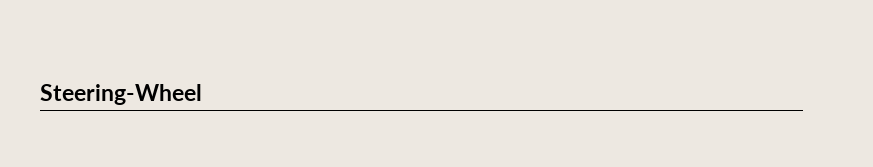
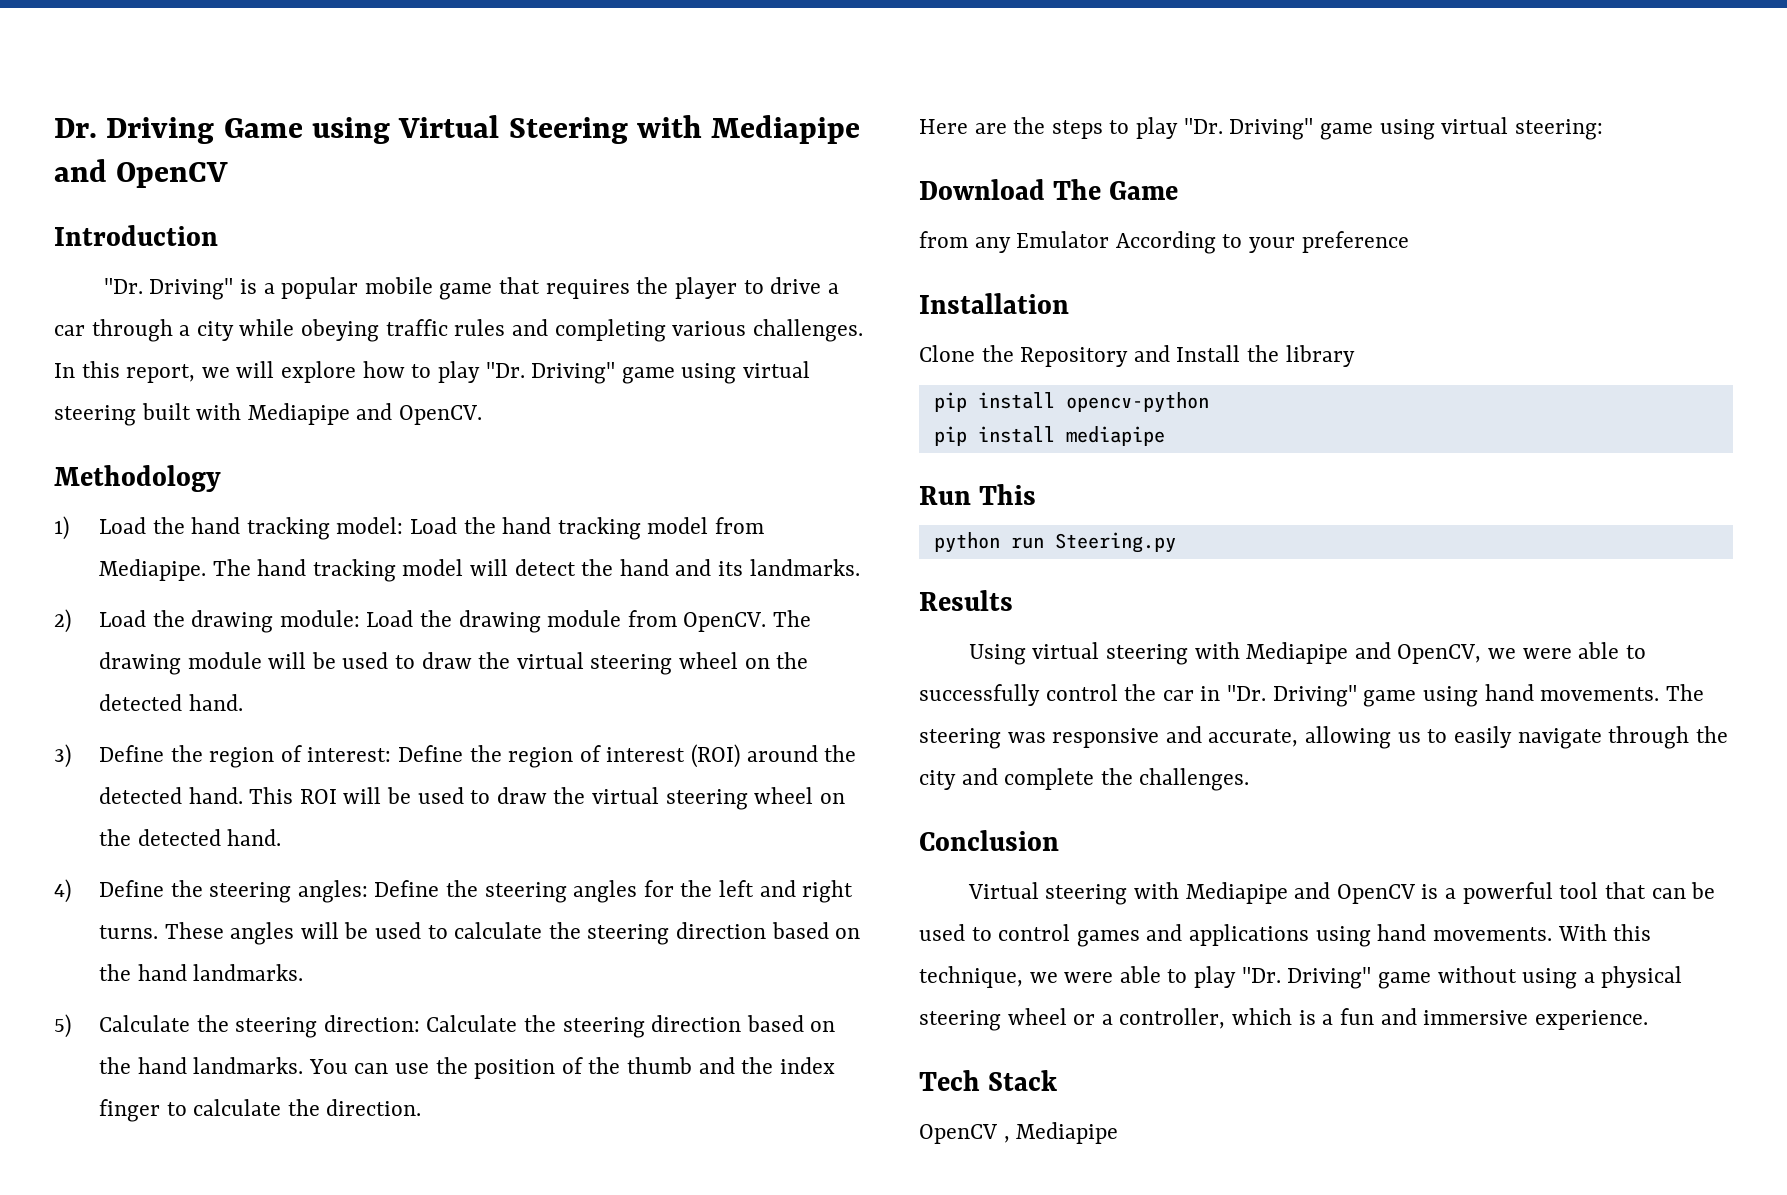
[40,84,202,105] Steering-Wheel -> [54,115,861,144] [54,159,229,188] [54,225,218,246] [103,277,839,300] [54,319,863,342] [54,361,810,384] [54,403,483,426] [54,465,221,492] [54,516,765,540] [98,559,860,582] [54,609,812,633] [98,652,809,675] [98,694,243,711] [54,744,857,768] [98,787,845,810] [98,829,282,846] [54,879,854,903] [98,922,861,945] [98,964,304,981] [54,1014,836,1038] [98,1057,835,1079] [98,1099,422,1122] [919,117,1603,140] [919,179,1179,200] [919,231,1409,254] [919,293,1069,314] [919,345,1355,367] [933,392,1209,413] [933,426,1165,446] [919,484,1037,505] [933,532,1176,553] [919,590,1013,611] [968,642,1646,665] [919,684,1704,707] [919,726,1728,749] [919,768,1250,791] [919,830,1059,851] [967,882,1716,905] [919,924,1652,947] [919,966,1683,989] [919,1008,1648,1031] [919,1070,1058,1091] [919,1122,1119,1144] Dr. Driving Game using Virtual Steering with Mediapipe and OpenCV // Introduction // "Dr. Driving" is a popular mobile game that requires the player to drive a car through a city while obeying traffic rules and completing various challenges. In this report, we will explore how to play "Dr. Driving" game using virtual steering built with Mediapipe and OpenCV. // Methodology // 1) Load the hand tracking model: Load the hand tracking model from Mediapipe. The hand tracking model will detect the hand and its landmarks. // 2) Load the drawing module: Load the drawing module from OpenCV. The drawing module will be used to draw the virtual steering wheel on the detected hand. // 3) Define the region of interest: Define the region of interest (ROI) around the detected hand. This ROI will be used to draw the virtual steering wheel on the detected hand. // 4) Define the steering angles: Define the steering angles for the left and right turns. These angles will be used to calculate the steering direction based on the hand landmarks. // 5) Calculate the steering direction: Calculate the steering direction based on the hand landmarks. You can use the position of the thumb and the index finger to calculate the direction. // Here are the steps to play "Dr. Driving" game using virtual steering: // Download The Game // from any Emulator According to your preference // Installation // Clone the Repository and Install the library // pip install opencv-python // pip install mediapipe // Run This // python run Steering.py // Results // Using virtual steering with Mediapipe and OpenCV, we were able to successfully control the car in "Dr. Driving" game using hand movements. The steering was responsive and accurate, allowing us to easily navigate through the city and complete the challenges. // Conclusion // Virtual steering with Mediapipe and OpenCV is a powerful tool that can be used to control games and applications using hand movements. With this technique, we were able to play "Dr. Driving" game without using a physical steering wheel or a controller, which is a fun and immersive experience. // Tech Stack // OpenCV , Mediapipe

